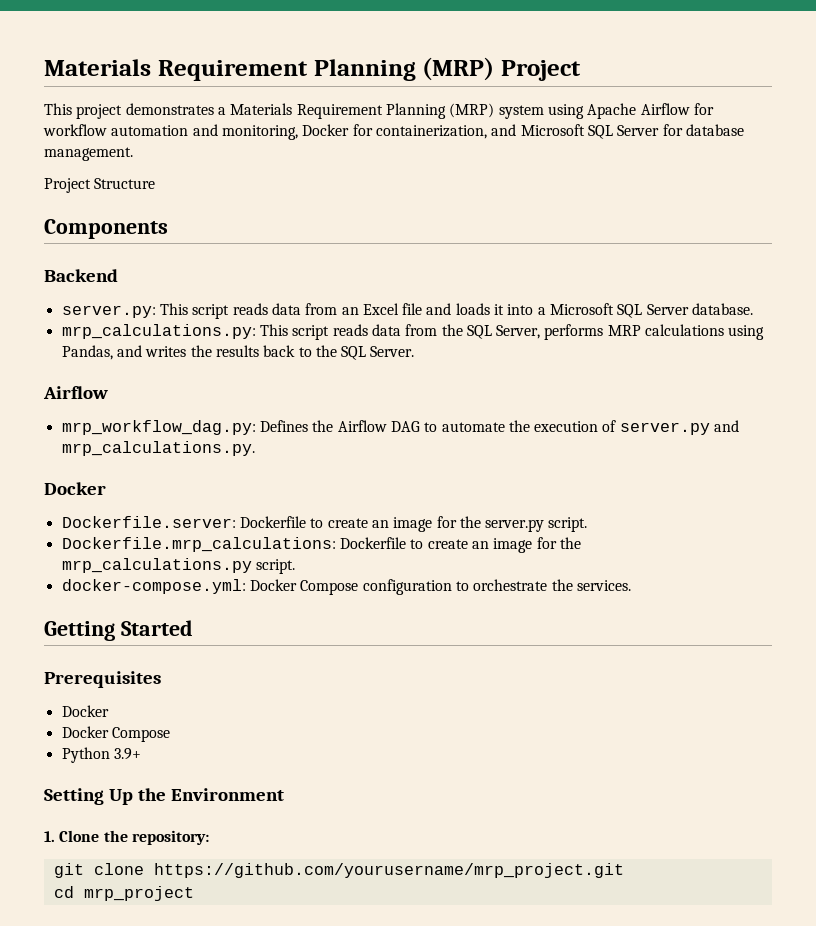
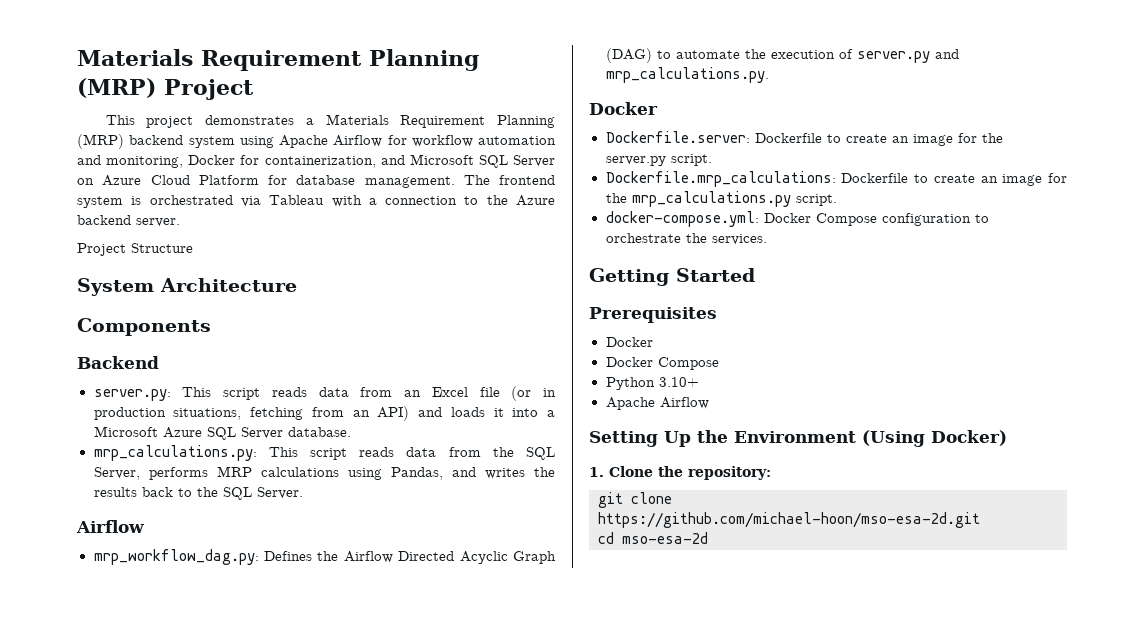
(495, 110) none -> [129,135,184,145] backend
(660, 130) none -> [77,175,259,186] on Azure Cloud Platform
(133, 154) none -> [463,175,555,185] [77,195,555,208] [77,215,180,227] The frontend system is orchestrated via Tableau with a connection to the Azure backend server.
(156, 183) none -> [77,278,297,296] // System Architecture
(423, 309) none -> [511,386,556,401] [93,406,410,421] (or in production situations, fetching from an API)
(615, 309) none -> [162,427,202,438] Azure
[390,421,420,432] DAG -> [398,551,556,564] [605,48,652,63] Directed Acyclic Graph (DAG)
[113,748,141,760] 3.9+ -> [658,377,699,387] [605,397,709,410] 3.10+ // Apache Airflow
(284, 794) none -> [862,430,1007,447] (Using Docker)
[153,863,624,878] https://github.com/yourusername/mrp_project.git -> [598,512,980,528] https://github.com/michael-hoon/mso-esa-2d.git
[83,886,194,901] mrp_project -> [622,532,708,544] mso-esa-2d

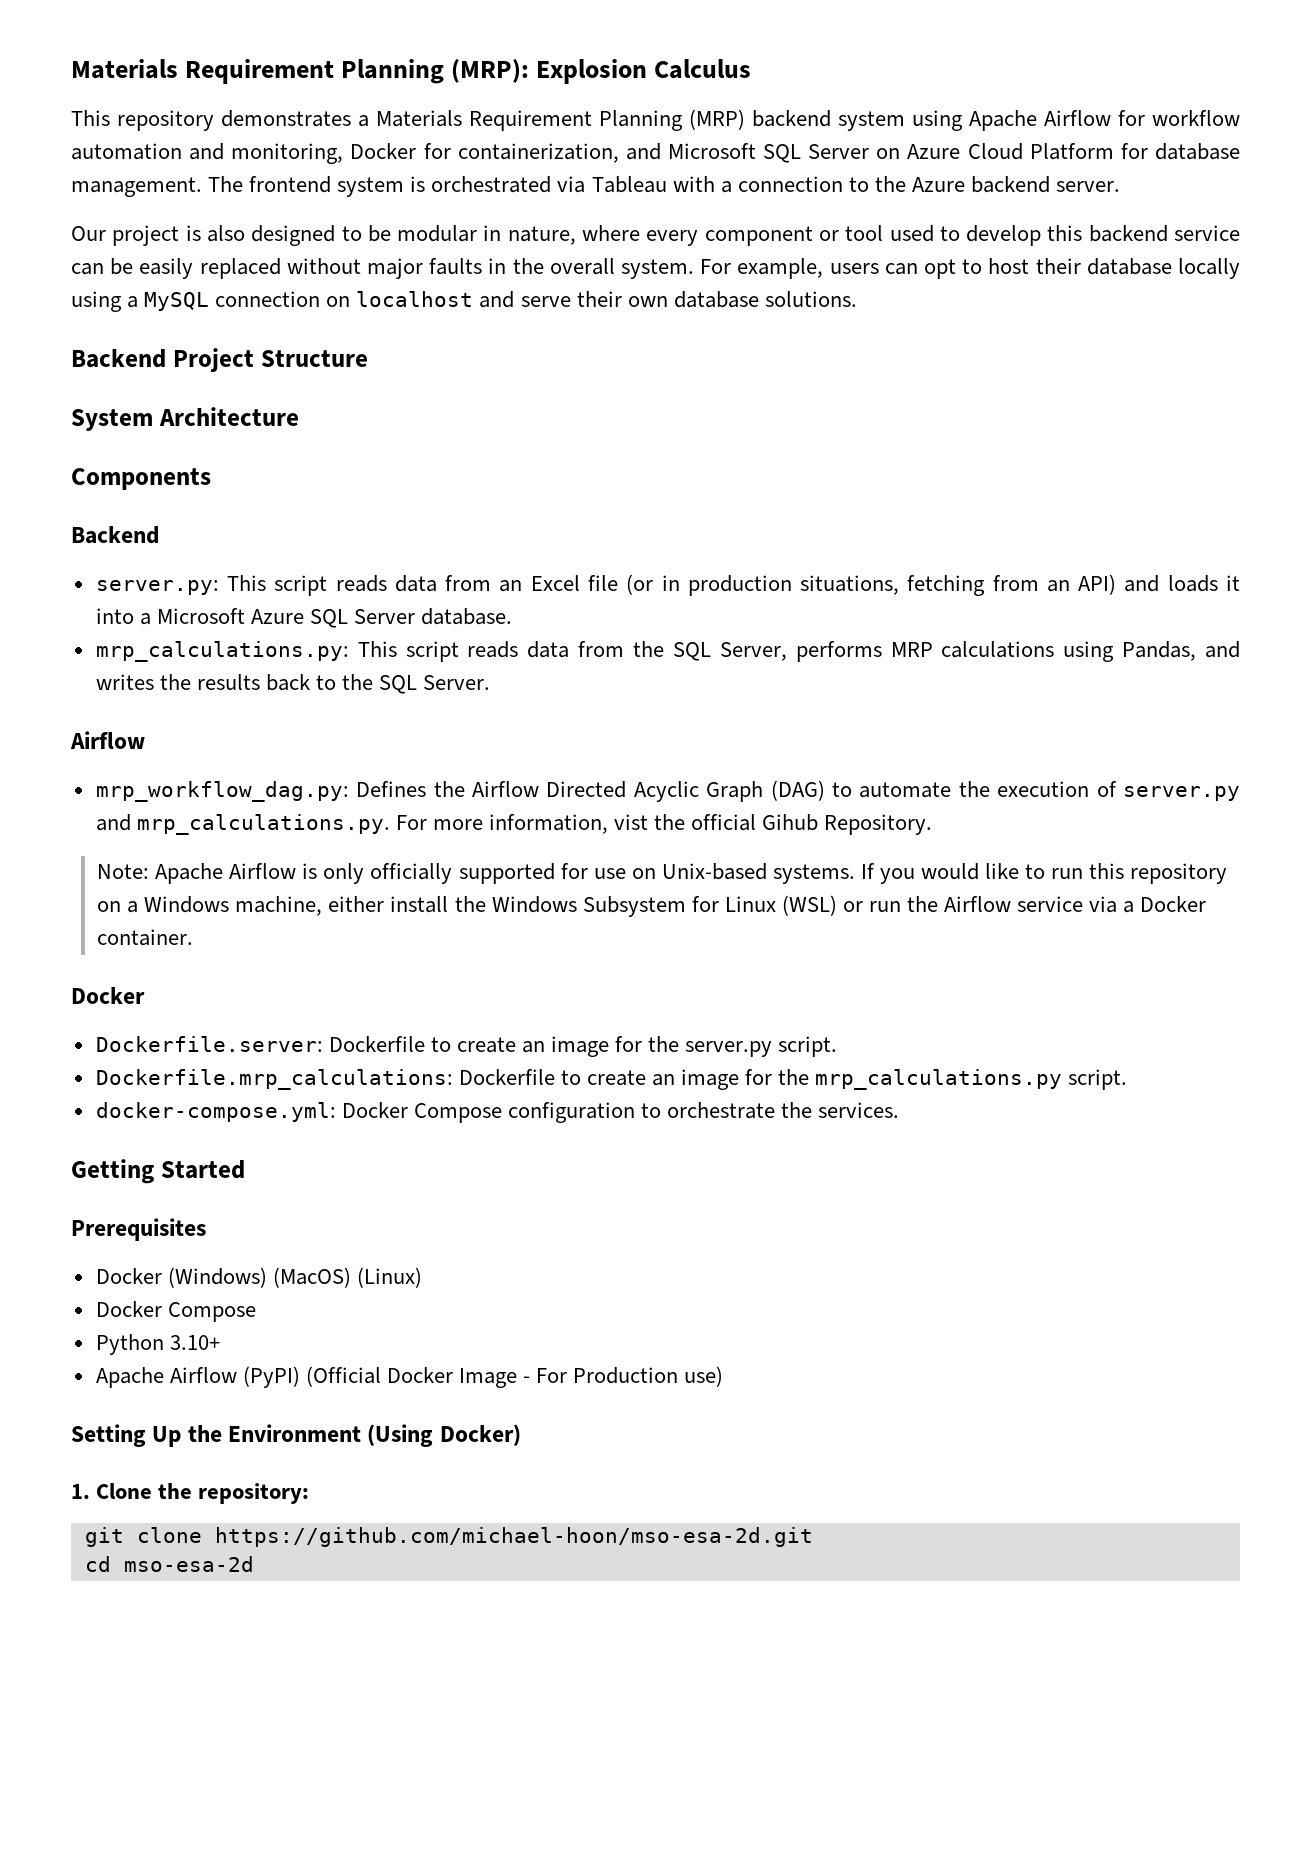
[77,49,479,71] [77,78,254,100] [105,115,194,128] Materials Requirement Planning (MRP) Project // This project -> [71,59,752,84] [71,110,214,131] Materials Requirement Planning (MRP): Explosion Calculus // This repository
(180, 222) none -> [71,225,1240,246] [71,258,1241,279] [71,291,857,312] [71,349,166,368] Our project is also designed to be modular in nature, where every component or tool used to develop this backend service can be easily replaced without major faults in the overall system. For example, users can opt to host their database locally using a MySQL connection on localhost and serve their own database solutions. // Backend
(769, 75) none -> [395,814,933,835] [97,863,1228,884] [97,895,1207,917] [97,929,194,946] For more information, vist the official Gihub Repository. // Note: Apache Airflow is only officially supported for use on Unix-based systems. If you would like to run this repository on a Windows machine, either install the Windows Subsystem for Linux (WSL) or run the Airflow service via a Docker container.
(653, 342) none -> [167,1267,422,1288] (Windows) (MacOS) (Linux)
(709, 403) none -> [242,1366,724,1388] (PyPI) (Official Docker Image - For Production use)

